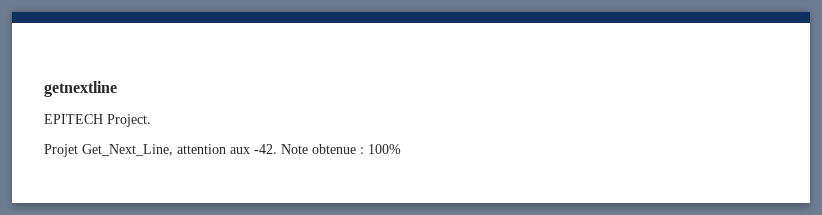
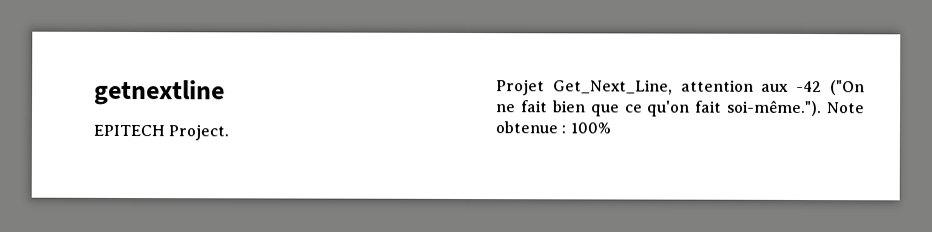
[254,144,277,154] -42. -> [796,80,865,96] [496,99,823,117] -42 ("On ne fait bien que ce qu'on fait soi-même.").

